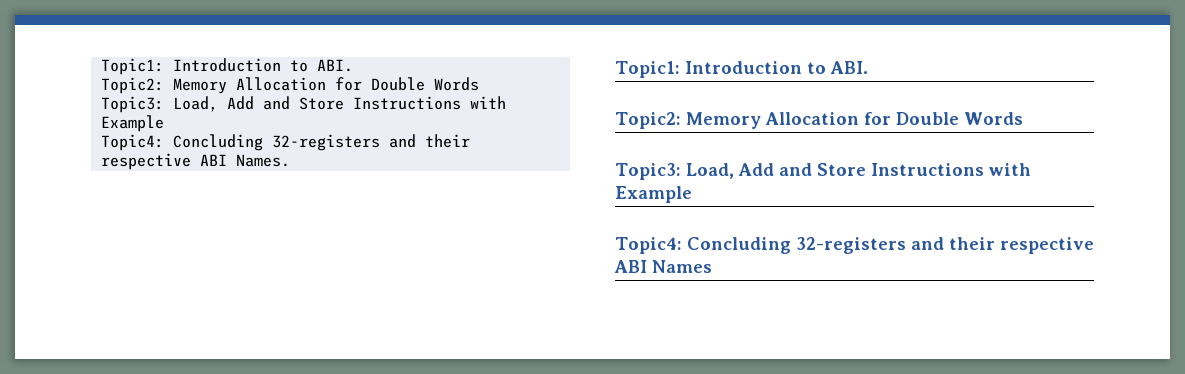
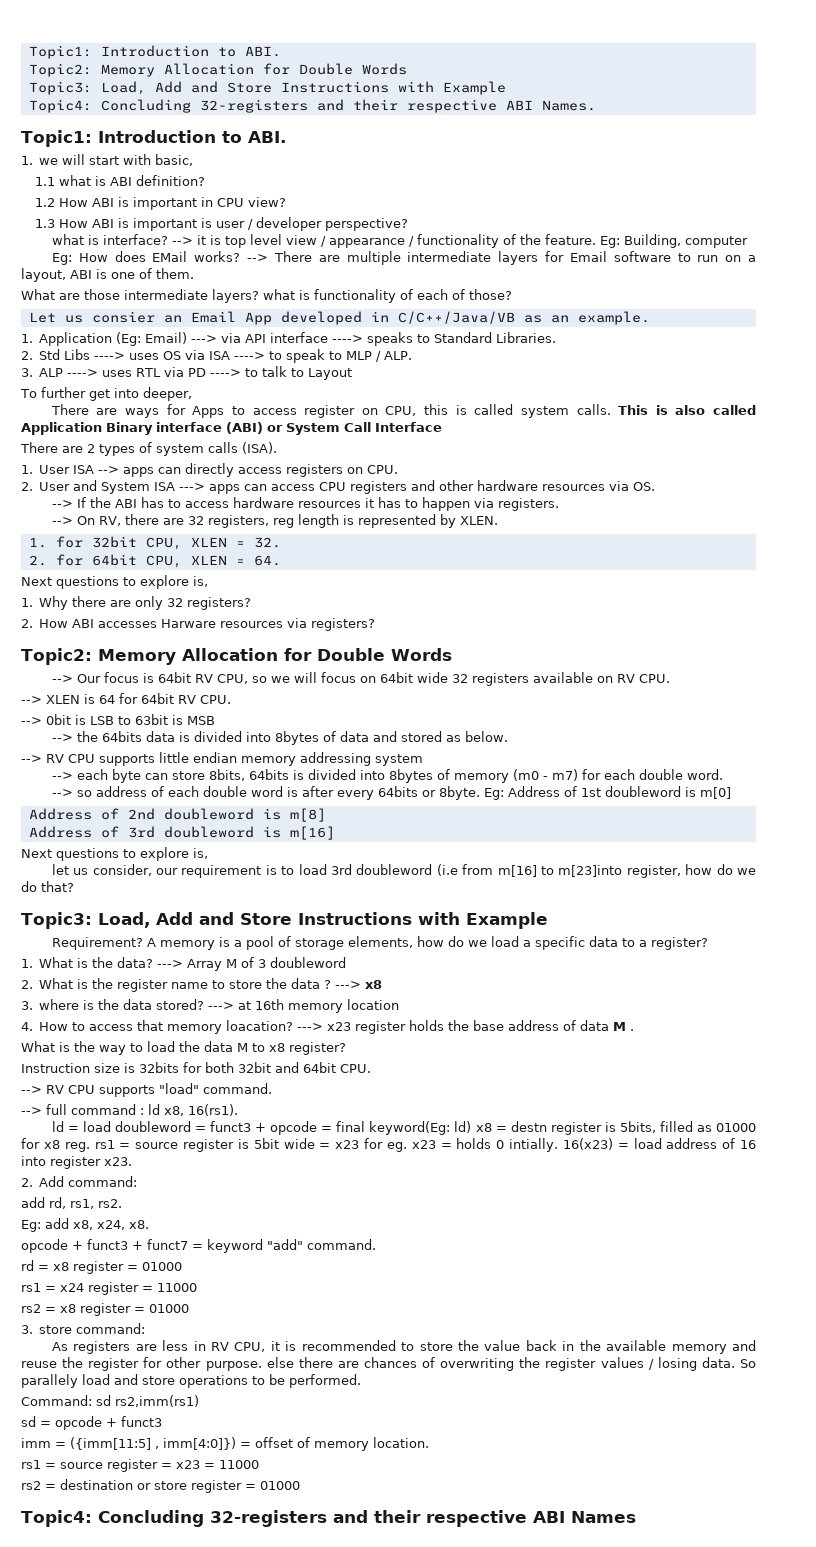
[615,112,1023,129] [615,163,1031,180] [615,186,692,203] // Topic2: Memory Allocation for Double Words // Topic3: Load, Add and Store Instructions with Example -> [21,154,194,166] [34,175,205,186] [34,197,286,210] [34,217,408,231] [51,234,748,248] [51,251,757,265] [21,268,194,282] [21,289,512,303] [28,311,650,325] [21,332,557,346] [21,349,413,363] [21,366,353,380] [20,387,192,401] [50,404,757,418] [21,422,442,435] [20,442,277,456] [21,463,399,477] [21,480,656,494] [51,497,559,511] [51,514,498,528] [28,536,281,550] [28,554,281,568] [21,575,208,589] [21,596,252,610] [21,618,376,631] [21,648,452,665] [51,672,670,686] [21,693,231,704] [21,714,215,725] [51,731,508,745] [21,752,423,766] [51,769,723,783] [51,786,731,800] [28,808,326,822] [28,826,335,840] [21,847,208,861] [51,864,756,878] [21,881,74,892] [21,912,548,929] [51,936,708,950] [21,957,347,971] [21,978,383,992] [21,999,400,1013] [21,1020,635,1034] [21,1041,346,1055] [21,1062,371,1073] [21,1083,272,1097] [21,1104,238,1116] [51,1121,757,1135] [21,1138,756,1152] [21,1156,132,1169] [21,1176,138,1187] [21,1197,122,1209] [21,1218,149,1232] [21,1239,376,1253] [21,1260,182,1274] [21,1282,197,1295] [21,1303,189,1316] [21,1323,146,1334] [51,1340,757,1354] [21,1357,756,1371] [21,1374,361,1388] [21,1395,199,1407] [21,1416,162,1430] [21,1437,429,1451] [21,1459,259,1472] [21,1479,300,1493] // 1. we will start with basic, // 1.1 what is ABI definition? // 1.2 How ABI is important in CPU view? // 1.3 How ABI is important is user / developer perspective? // what is interface? --> it is top level view / appearance / functionality of the feature. Eg: Building, computer // Eg: How does EMail works? --> There are multiple intermediate layers for Email software to run on a layout, ABI is one of them. // What are those intermediate layers? what is functionality of each of those? // Let us consier an Email App developed in C/C++/Java/VB as an example. // 1. Application (Eg: Email) ---> via API interface ----> speaks to Standard Libraries. // 2. Std Libs ----> uses OS via ISA ----> to speak to MLP / ALP. // 3. ALP ----> uses RTL via PD ----> to talk to Layout // To further get into deeper, // There are ways for Apps to access register on CPU, this is called system calls. This is also called Application Binary interface (ABI) or System Call Interface // There are 2 types of system calls (ISA). // 1. User ISA --> apps can directly access registers on CPU. // 2. User and System ISA ---> apps can access CPU registers and other hardware resources via OS. // --> If the ABI has to access hardware resources it has to happen via registers. // --> On RV, there are 32 registers, reg length is represented by XLEN. // 1. for 32bit CPU, XLEN = 32. // 2. for 64bit CPU, XLEN = 64. // Next questions to explore is, // 1. Why there are only 32 registers? // 2. How ABI accesses Harware resources via registers? // Topic2: Memory Allocation for Double Words // --> Our focus is 64bit RV CPU, so we will focus on 64bit wide 32 registers available on RV CPU. // --> XLEN is 64 for 64bit RV CPU. // --> 0bit is LSB to 63bit is MSB // --> the 64bits data is divided into 8bytes of data and stored as below. // --> RV CPU supports little endian memory addressing system // --> each byte can store 8bits, 64bits is divided into 8bytes of memory (m0 - m7) for each double word. // --> so address of each double word is after every 64bits or 8byte. Eg: Address of 1st doubleword is m[0] // Address of 2nd doubleword is m[8] // Address of 3rd doubleword is m[16] // Next questions to explore is, // let us consider, our requirement is to load 3rd doubleword (i.e from m[16] to m[23]into register, how do we do that? // Topic3: Load, Add and Store Instructions with Example // Requirement? A memory is a pool of storage elements, how do we load a specific data to a register? // 1. What is the data? ---> Array M of 3 doubleword // 2. What is the register name to store the data ? ---> x8 // 3. where is the data stored? ---> at 16th memory location // 4. How to access that memory loacation? ---> x23 register holds the base address of data M . // What is the way to load the data M to x8 register? // Instruction size is 32bits for both 32bit and 64bit CPU. // --> RV CPU supports "load" command. // --> full command : ld x8, 16(rs1). // ld = load doubleword = funct3 + opcode = final keyword(Eg: ld) x8 = destn register is 5bits, filled as 01000 for x8 reg. rs1 = source register is 5bit wide = x23 for eg. x23 = holds 0 intially. 16(x23) = load address of 16 into register x23. // 2. Add command: // add rd, rs1, rs2. // Eg: add x8, x24, x8. // opcode + funct3 + funct7 = keyword "add" command. // rd = x8 register = 01000 // rs1 = x24 register = 11000 // rs2 = x8 register = 01000 // 3. store command: // As registers are less in RV CPU, it is recommended to store the value back in the available memory and reuse the register for other purpose. else there are chances of overwriting the register values / losing data. So parallely load and store operations to be performed. // Command: sd rs2,imm(rs1) // sd = opcode + funct3 // imm = ({imm[11:5] , imm[4:0]}) = offset of memory location. // rs1 = source register = x23 = 11000 // rs2 = destination or store register = 01000

